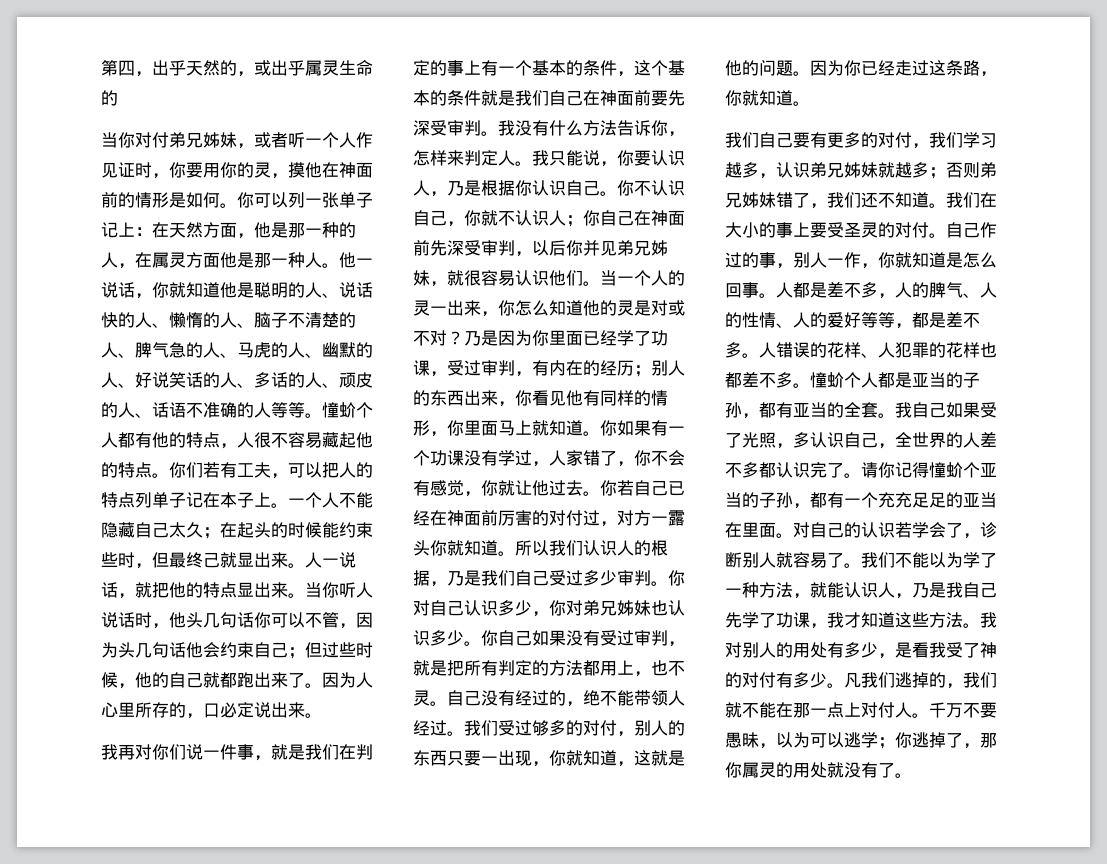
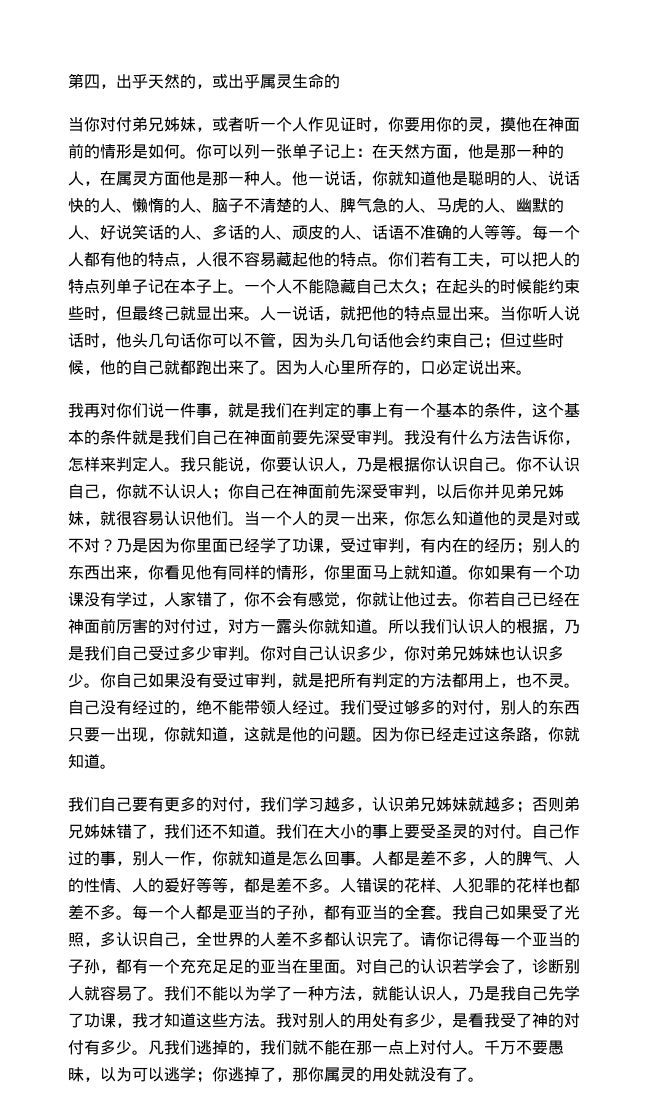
[322,402,356,418] 憧蚧 -> [532,225,564,240] 每一
[810,372,844,388] 憧蚧 -> [132,905,164,920] 每一
[929,462,963,478] 憧蚧 -> [484,932,516,947] 每一

